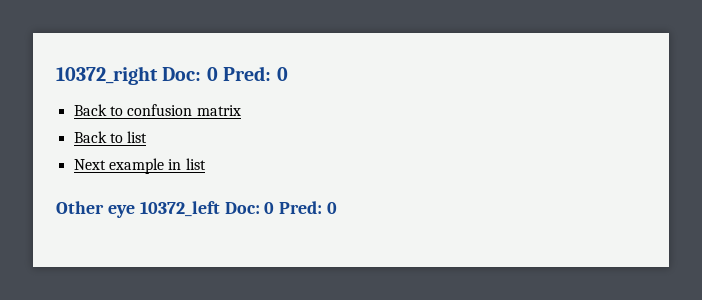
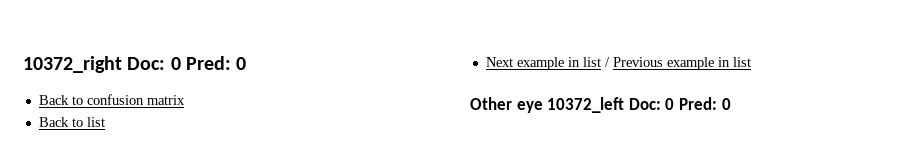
(206, 164) none -> [604,57,751,70] / Previous example in list

